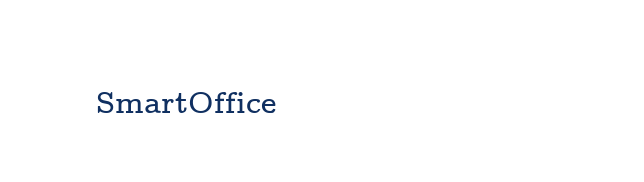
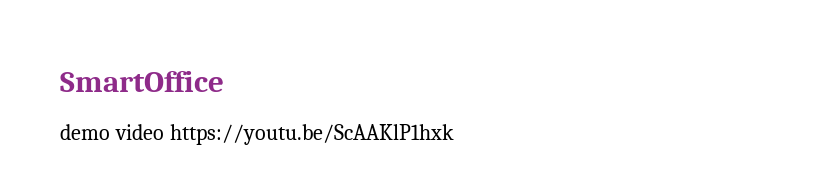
(276, 102) none -> [60,124,454,145] // demo video https://youtu.be/ScAAKlP1hxk

